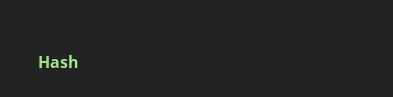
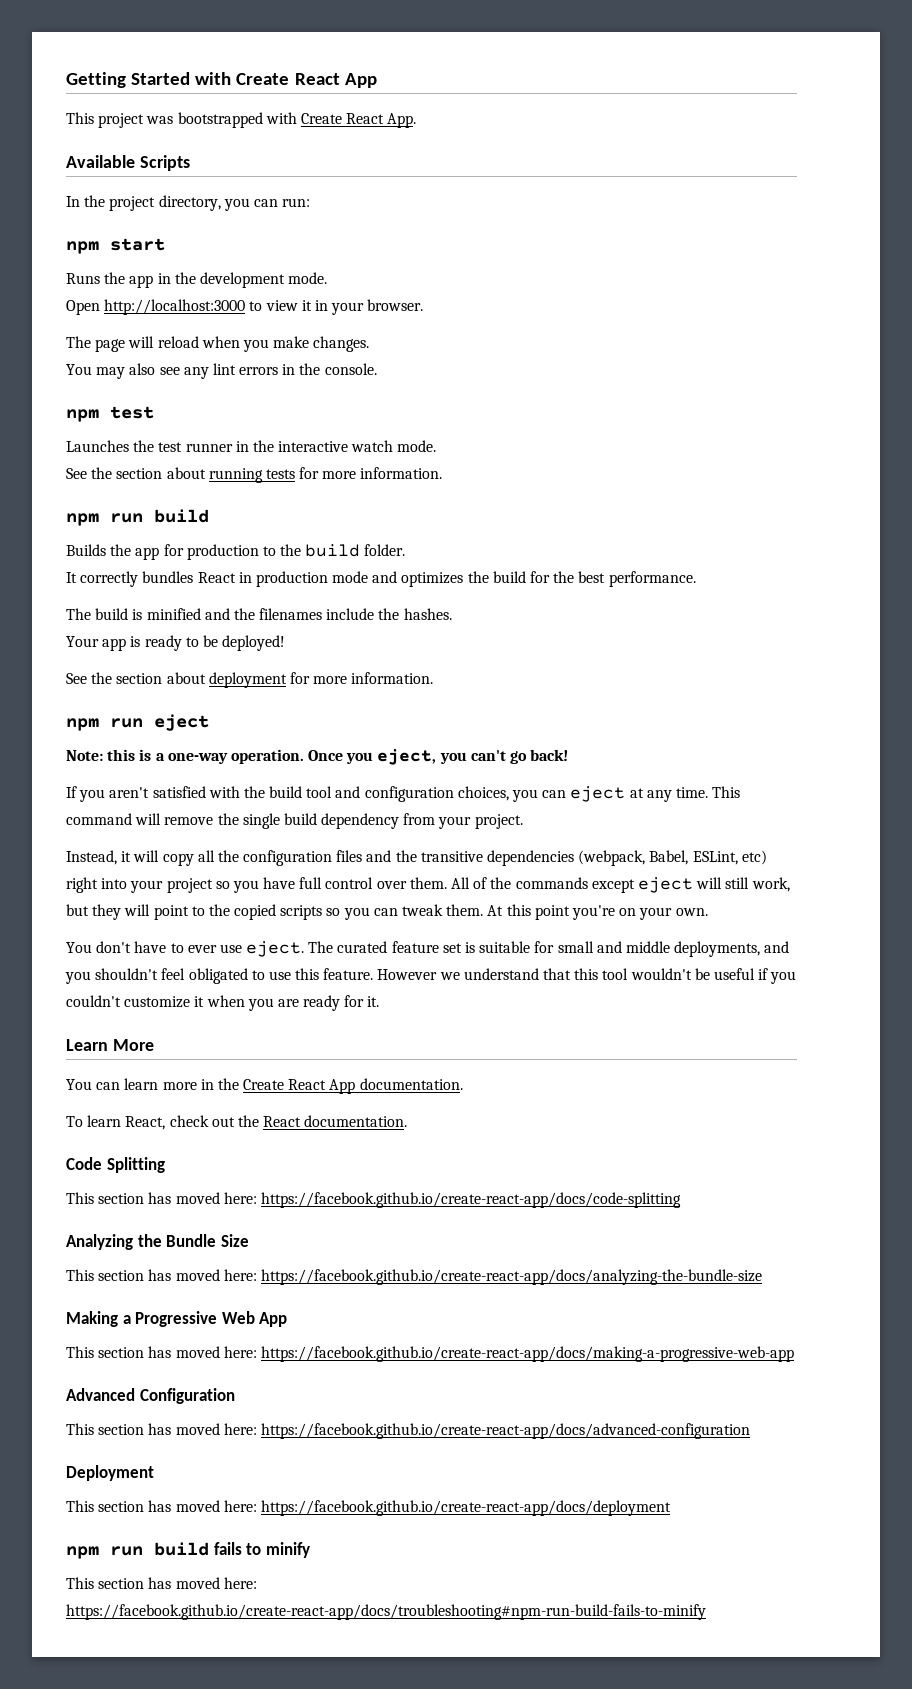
[38,55,79,68] Hash -> [66,72,377,88] [66,112,417,128] [66,155,190,171] [66,195,311,211] [66,238,165,254] [66,272,328,288] [66,299,424,315] [66,336,370,352] [66,363,377,379] [66,406,154,422] [66,440,437,452] [66,467,443,483] [66,509,209,526] [66,544,406,560] [66,571,696,587] [66,608,452,620] [66,635,286,651] [66,672,434,688] [66,714,209,731] [66,749,569,765] [66,786,741,802] [66,813,523,829] [66,850,767,866] [66,877,790,893] [66,904,708,920] [66,941,790,957] [65,968,797,984] [66,995,380,1011] [66,1039,154,1051] [66,1078,463,1094] [66,1115,408,1130] [66,1157,165,1173] [66,1192,681,1208] [66,1234,249,1250] [66,1269,762,1285] [66,1311,288,1327] [66,1346,794,1362] [66,1388,235,1404] [66,1423,750,1439] [66,1465,154,1481] [66,1500,671,1516] [66,1542,310,1559] [66,1577,257,1589] [66,1604,706,1620] Getting Started with Create React App // This project was bootstrapped with Create React App. // Available Scripts // In the project directory, you can run: // npm start // Runs the app in the development mode. // Open http://localhost:3000 to view it in your browser. // The page will reload when you make changes. // You may also see any lint errors in the console. // npm test // Launches the test runner in the interactive watch mode. // See the section about running tests for more information. // npm run build // Builds the app for production to the build folder. // It correctly bundles React in production mode and optimizes the build for the best performance. // The build is minified and the filenames include the hashes. // Your app is ready to be deployed! // See the section about deployment for more information. // npm run eject // Note: this is a one-way operation. Once you eject, you can't go back! // If you aren't satisfied with the build tool and configuration choices, you can eject at any time. This command will remove the single build dependency from your project. // Instead, it will copy all the configuration files and the transitive dependencies (webpack, Babel, ESLint, etc) right into your project so you have full control over them. All of the commands except eject will still work, but they will point to the copied scripts so you can tweak them. At this point you're on your own. // You don't have to ever use eject. The curated feature set is suitable for small and middle deployments, and you shouldn't feel obligated to use this feature. However we understand that this tool wouldn't be useful if you couldn't customize it when you are ready for it. // Learn More // You can learn more in the Create React App documentation. // To learn React, check out the React documentation. // Code Splitting // This section has moved here: https://facebook.github.io/create-react-app/docs/code-splitting // Analyzing the Bundle Size // This section has moved here: https://facebook.github.io/create-react-app/docs/analyzing-the-bundle-size // Making a Progressive Web App // This section has moved here: https://facebook.github.io/create-react-app/docs/making-a-progressive-web-app // Advanced Configuration // This section has moved here: https://facebook.github.io/create-react-app/docs/advanced-configuration // Deployment // This section has moved here: https://facebook.github.io/create-react-app/docs/deployment // npm run build fails to minify // This section has moved here: https://facebook.github.io/create-react-app/docs/troubleshooting#npm-run-build-fails-to-minify

